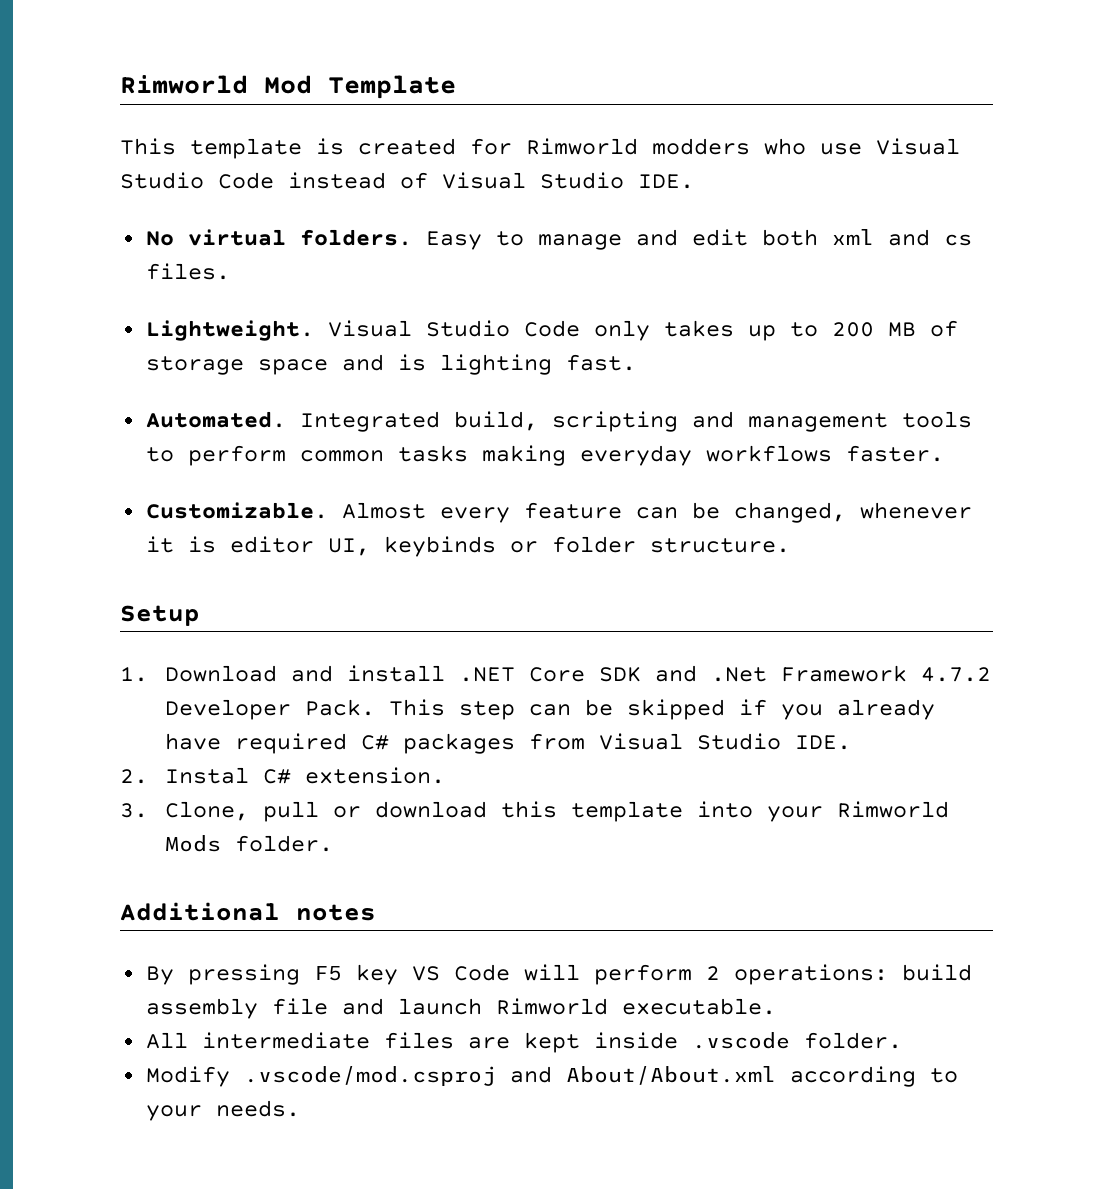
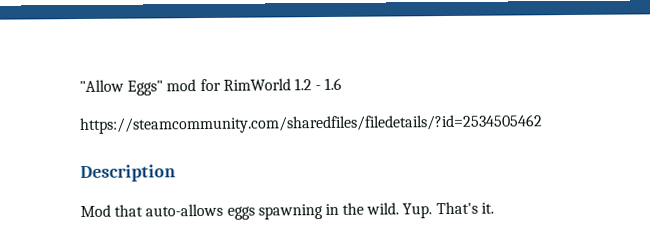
[120,75,456,99] [120,138,960,159] [120,172,694,189] [145,229,972,250] [145,263,230,280] [145,320,958,341] [145,354,636,375] [145,411,972,432] [145,445,944,466] [145,502,972,523] [145,536,790,557] [120,605,200,626] [120,665,991,682] [164,699,935,720] [164,733,851,754] [120,767,445,784] [120,801,949,822] [164,835,333,852] [120,902,376,921] [145,964,972,985] [145,998,776,1019] [145,1032,902,1053] [145,1066,958,1087] [145,1100,300,1121] Rimworld Mod Template // This template is created for Rimworld modders who use Visual Studio Code instead of Visual Studio IDE. // No virtual folders. Easy to manage and edit both xml and cs files. // Lightweight. Visual Studio Code only takes up to 200 MB of storage space and is lighting fast. // Automated. Integrated build, scripting and management tools to perform common tasks making everyday workflows faster. // Customizable. Almost every feature can be changed, whenever it is editor UI, keybinds or folder structure. // Setup // 1. Download and install .NET Core SDK and .Net Framework 4.7.2 Developer Pack. This step can be skipped if you already have required C# packages from Visual Studio IDE. // 2. Instal C# extension. // 3. Clone, pull or download this template into your Rimworld Mods folder. // Additional notes // By pressing F5 key VS Code will perform 2 operations: build assembly file and launch Rimworld executable. // All intermediate files are kept inside .vscode folder. // Modify .vscode/mod.csproj and About/About.xml according to your needs. -> [79,77,343,96] [79,114,543,135] [80,164,176,183] [80,201,494,220] "Allow Eggs" mod for RimWorld 1.2 - 1.6 // https://steamcommunity.com/sharedfiles/filedetails/?id=2534505462 // Description // Mod that auto-allows eggs spawning in the wild. Yup. That's it.

